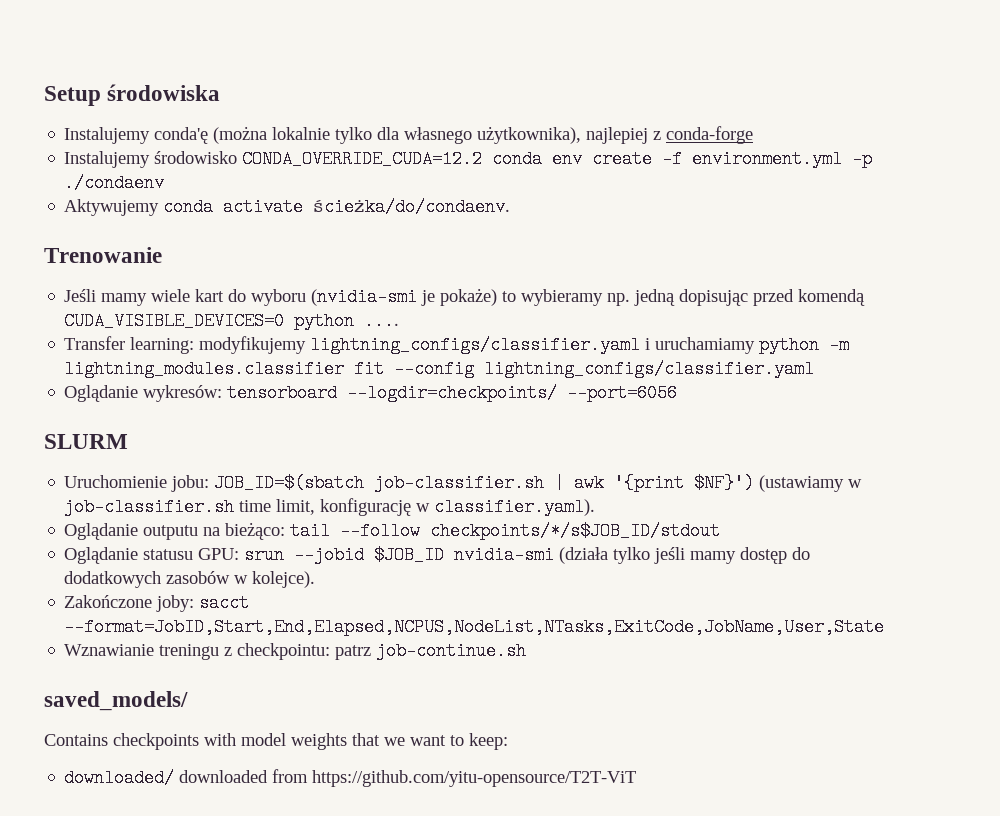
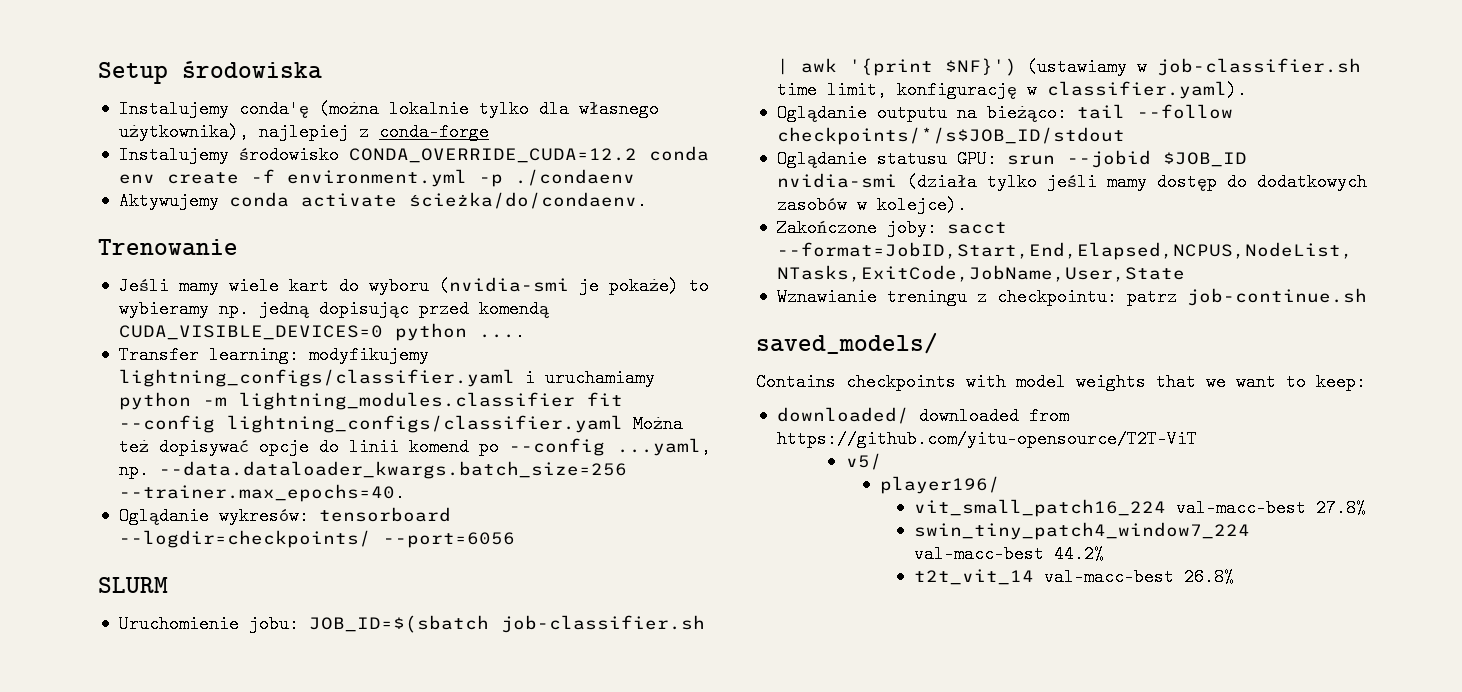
(815, 369) none -> [632,415,683,433] [118,438,711,456] [118,461,627,479] [118,484,405,502] Można też dopisywać opcje do linii komend po --config ...yaml, np. --data.dataloader_kwargs.batch_size=256 --trainer.max_epochs=40.
(637, 778) none -> [845,453,882,470] [879,476,1000,494] [914,499,1367,517] [914,522,1251,540] [914,545,1105,563] [914,568,1235,586] // v5/ // player196/ // vit_small_patch16_224 val-macc-best 27.8% // swin_tiny_patch4_window7_224 val-macc-best 44.2% // t2t_vit_14 val-macc-best 26.8%

